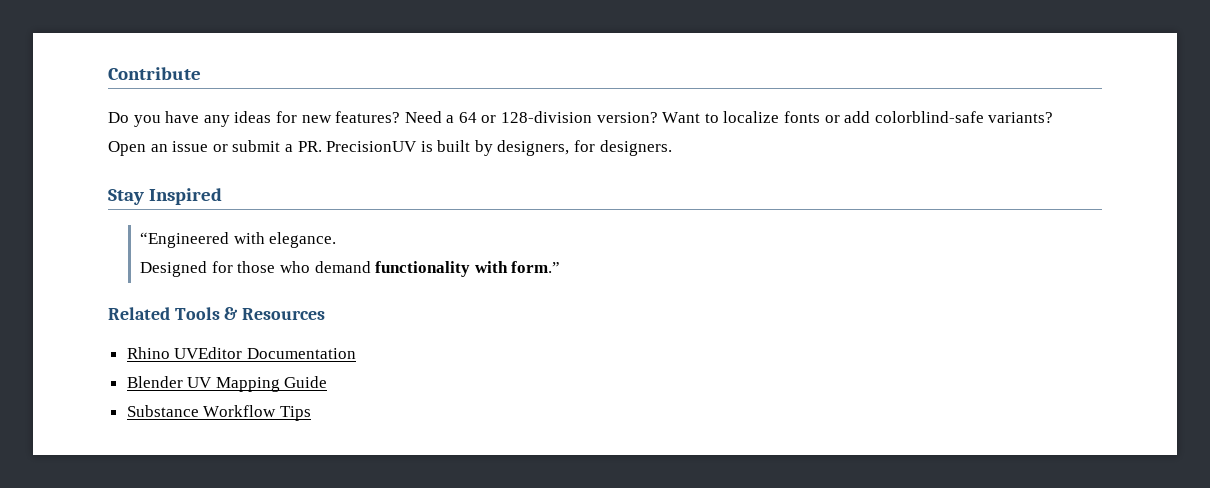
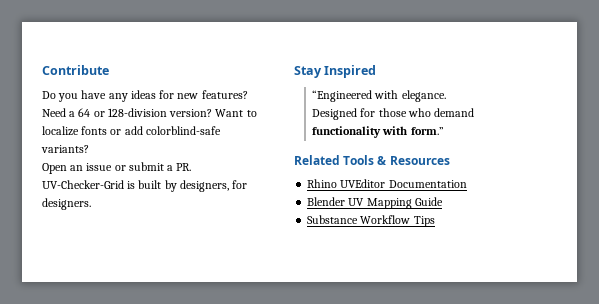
[326,141,418,152] PrecisionUV -> [42,180,124,189] UV-Checker-Grid

